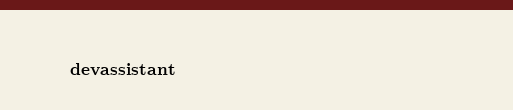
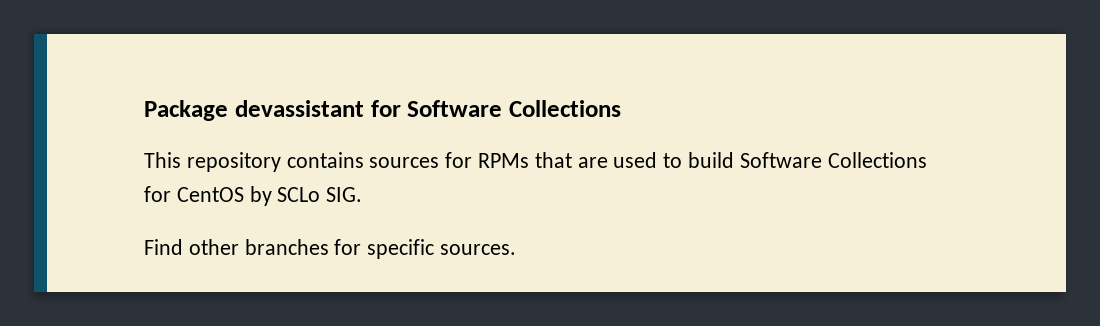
[70,63,176,76] devassistant -> [144,100,621,121] [144,152,927,172] [144,186,363,206] [144,239,517,259] Package devassistant for Software Collections // This repository contains sources for RPMs that are used to build Software Collections for CentOS by SCLo SIG. // Find other branches for specific sources.

